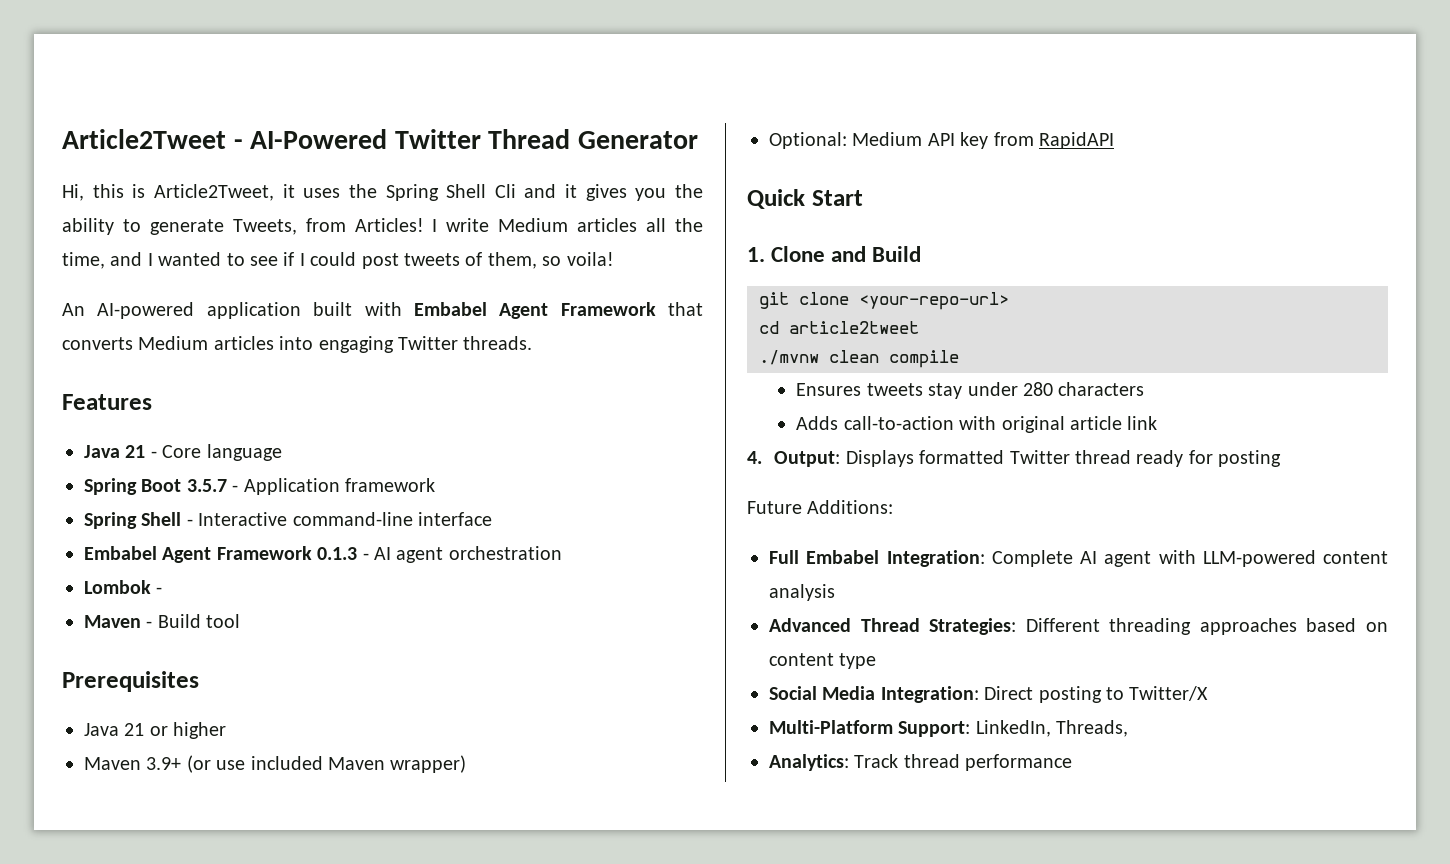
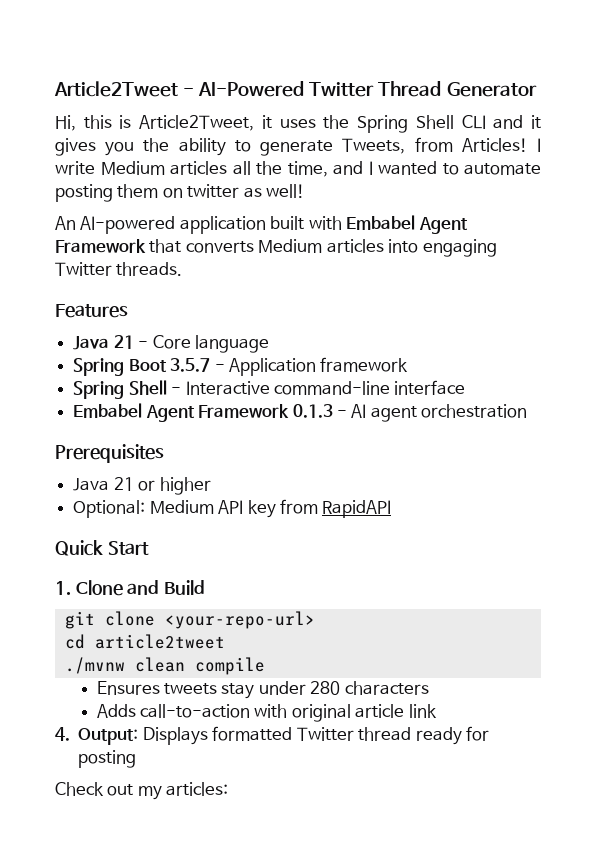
[494,184,516,198] Cli -> [461,115,486,129] CLI
[250,252,614,269] see if I could post tweets of them, so voila! -> [464,163,541,175] [55,184,306,202] automate posting them on twitter as well!
[84,580,163,594] [84,614,241,628] // Lombok - // Maven - Build tool -> (528, 411) none
[84,755,467,773] // Maven 3.9+ (or use included Maven wrapper) -> (211, 486) none
[747,500,894,514] [769,550,1388,567] [769,584,835,601] [769,618,1388,635] [769,653,877,669] [769,686,1209,703] [769,720,1129,737] [769,754,1073,771] Future Additions: // Full Embabel Integration: Complete AI agent with LLM-powered content analysis // Advanced Thread Strategies: Different threading approaches based on content type // Social Media Integration: Direct posting to Twitter/X // Multi-Platform Support: LinkedIn, Threads, // Analytics: Track thread performance -> [55,782,229,800] Check out my articles:

